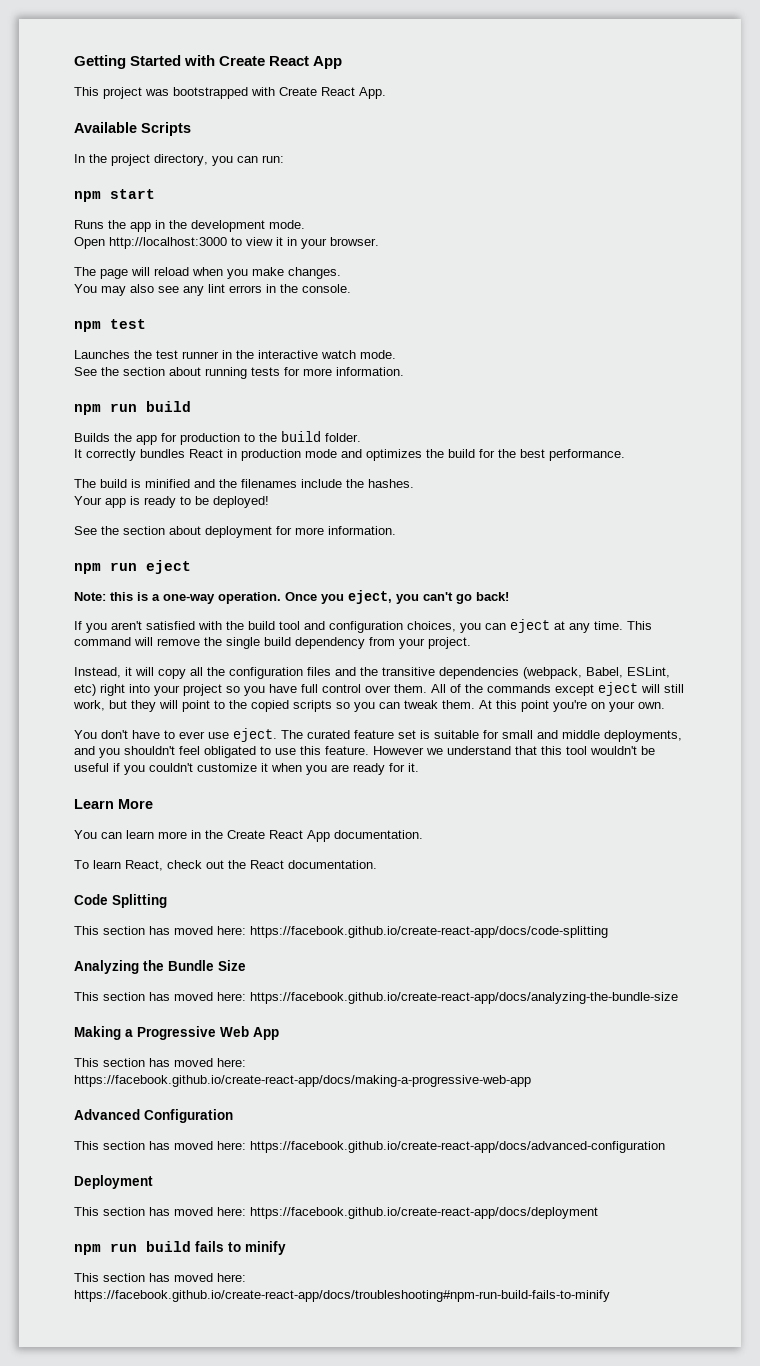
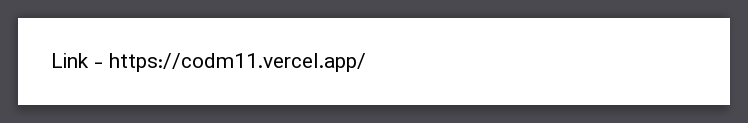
[74,55,343,69] [74,87,386,99] [74,122,191,136] [74,154,284,166] [74,189,155,202] [74,220,305,232] [74,237,379,249] [74,267,341,279] [74,284,351,296] [74,319,146,332] [74,350,396,359] [74,367,404,379] [74,401,191,415] [74,431,361,445] [74,449,625,461] [74,479,414,488] [74,496,269,508] [74,526,396,538] [74,560,191,574] [74,590,509,604] [74,619,652,633] [74,637,471,649] [74,667,670,679] [74,682,684,696] [73,700,665,712] [74,728,682,742] [74,746,655,758] [74,763,419,775] [74,799,153,809] [74,830,423,842] [74,860,377,871] [74,894,167,908] [74,926,608,938] [74,960,246,974] [74,992,678,1004] [74,1026,279,1040] [74,1058,246,1067] [74,1075,531,1087] [74,1109,233,1123] [74,1141,665,1153] [74,1175,153,1189] [74,1207,598,1219] [74,1241,286,1255] [74,1273,246,1282] [74,1290,610,1302] Getting Started with Create React App // This project was bootstrapped with Create React App. // Available Scripts // In the project directory, you can run: // npm start // Runs the app in the development mode. // Open http://localhost:3000 to view it in your browser. // The page will reload when you make changes. // You may also see any lint errors in the console. // npm test // Launches the test runner in the interactive watch mode. // See the section about running tests for more information. // npm run build // Builds the app for production to the build folder. // It correctly bundles React in production mode and optimizes the build for the best performance. // The build is minified and the filenames include the hashes. // Your app is ready to be deployed! // See the section about deployment for more information. // npm run eject // Note: this is a one-way operation. Once you eject, you can't go back! // If you aren't satisfied with the build tool and configuration choices, you can eject at any time. This command will remove the single build dependency from your project. // Instead, it will copy all the configuration files and the transitive dependencies (webpack, Babel, ESLint, etc) right into your project so you have full control over them. All of the commands except eject will still work, but they will point to the copied scripts so you can tweak them. At this point you're on your own. // You don't have to ever use eject. The curated feature set is suitable for small and middle deployments, and you shouldn't feel obligated to use this feature. However we understand that this tool wouldn't be useful if you couldn't customize it when you are ready for it. // Learn More // You can learn more in the Create React App documentation. // To learn React, check out the React documentation. // Code Splitting // This section has moved here: https://facebook.github.io/create-react-app/docs/code-splitting // Analyzing the Bundle Size // This section has moved here: https://facebook.github.io/create-react-app/docs/analyzing-the-bundle-size // Making a Progressive Web App // This section has moved here: https://facebook.github.io/create-react-app/docs/making-a-progressive-web-app // Advanced Configuration // This section has moved here: https://facebook.github.io/create-react-app/docs/advanced-configuration // Deployment // This section has moved here: https://facebook.github.io/create-react-app/docs/deployment // npm run build fails to minify // This section has moved here: https://facebook.github.io/create-react-app/docs/troubleshooting#npm-run-build-fails-to-minify -> [51,53,366,72] Link - https://codm11.vercel.app/

